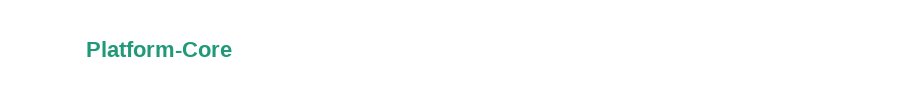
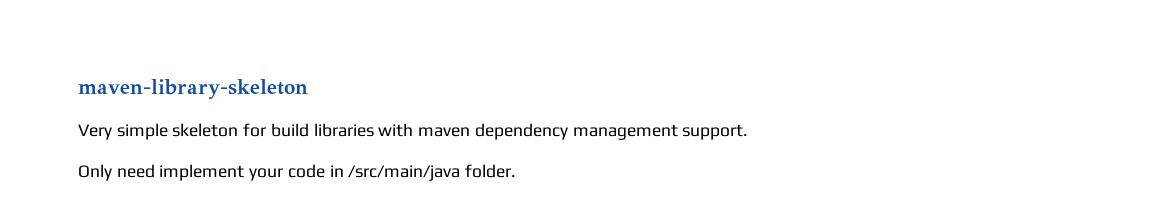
[86,41,232,57] Platform-Core -> [78,79,308,99] [78,123,748,140] [78,164,516,181] maven-library-skeleton // Very simple skeleton for build libraries with maven dependency management support. // Only need implement your code in /src/main/java folder.

